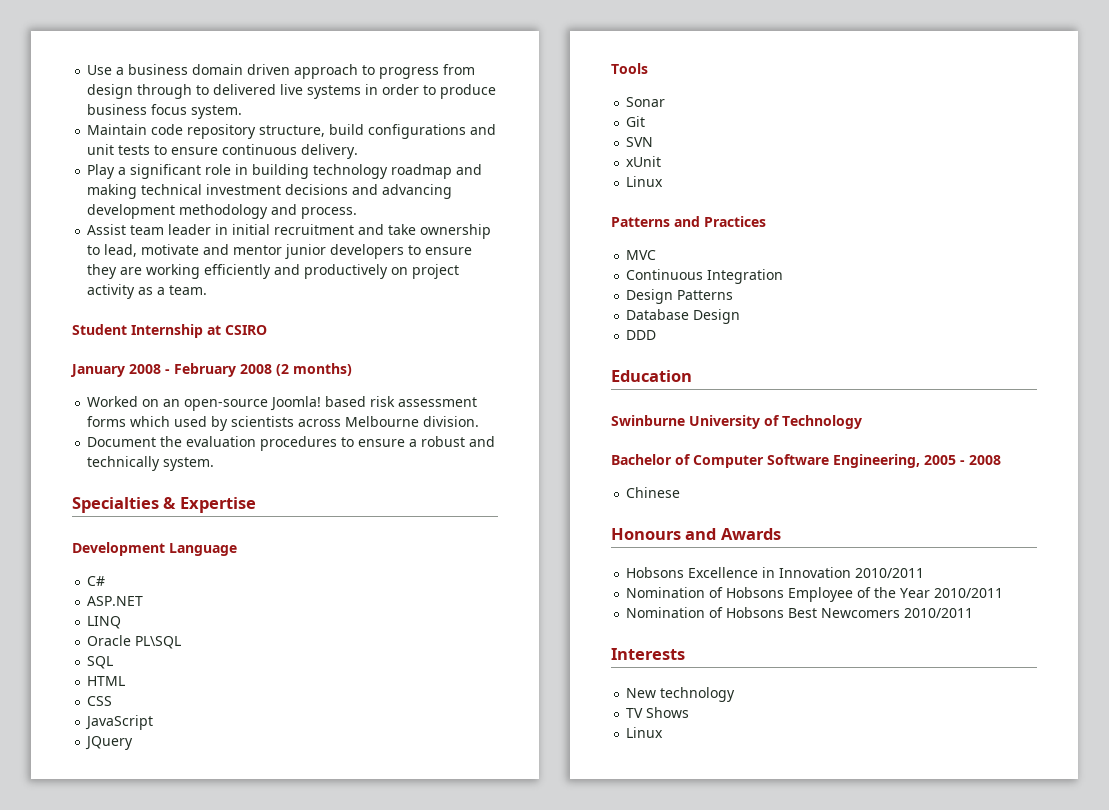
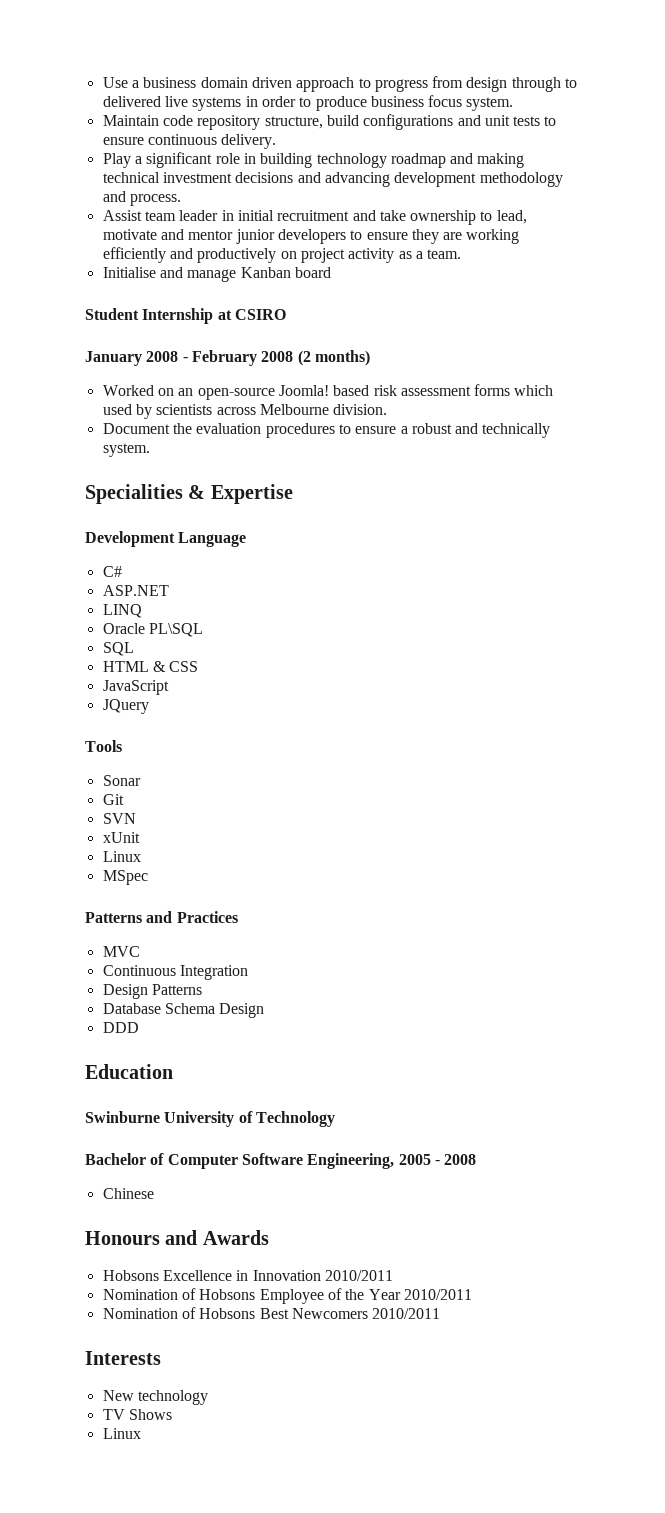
(208, 290) none -> [102,267,331,282] // Initialise and manage Kanban board
[72,497,159,513] Specialties -> [85,484,183,504] Specialities
(126, 681) // -> [152,661,166,672] &
(664, 181) none -> [102,870,148,885] // MSpec
(690, 314) none -> [164,1003,215,1014] Schema

